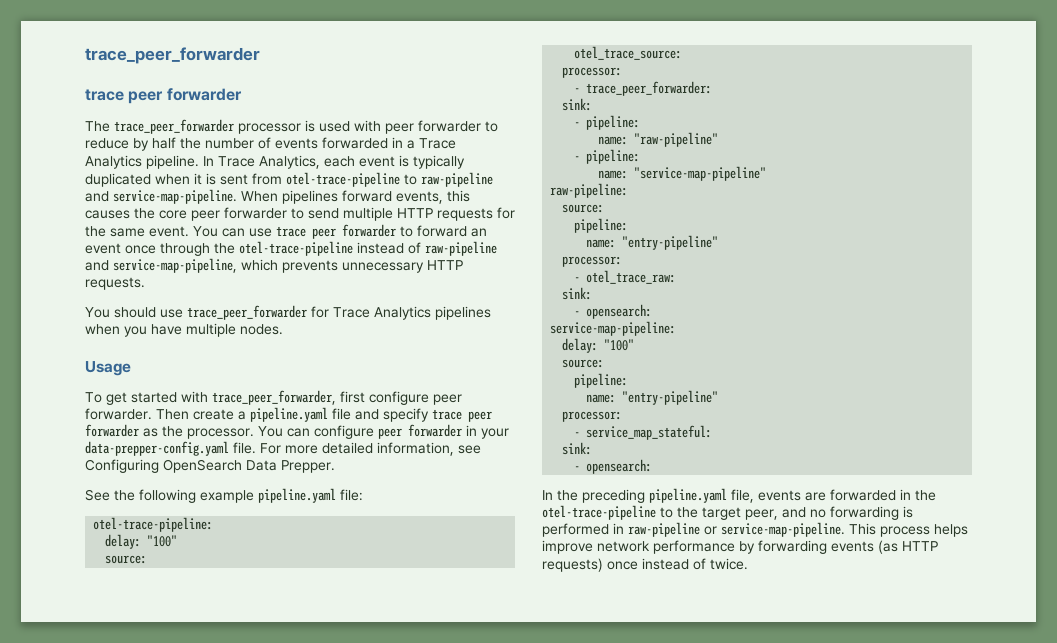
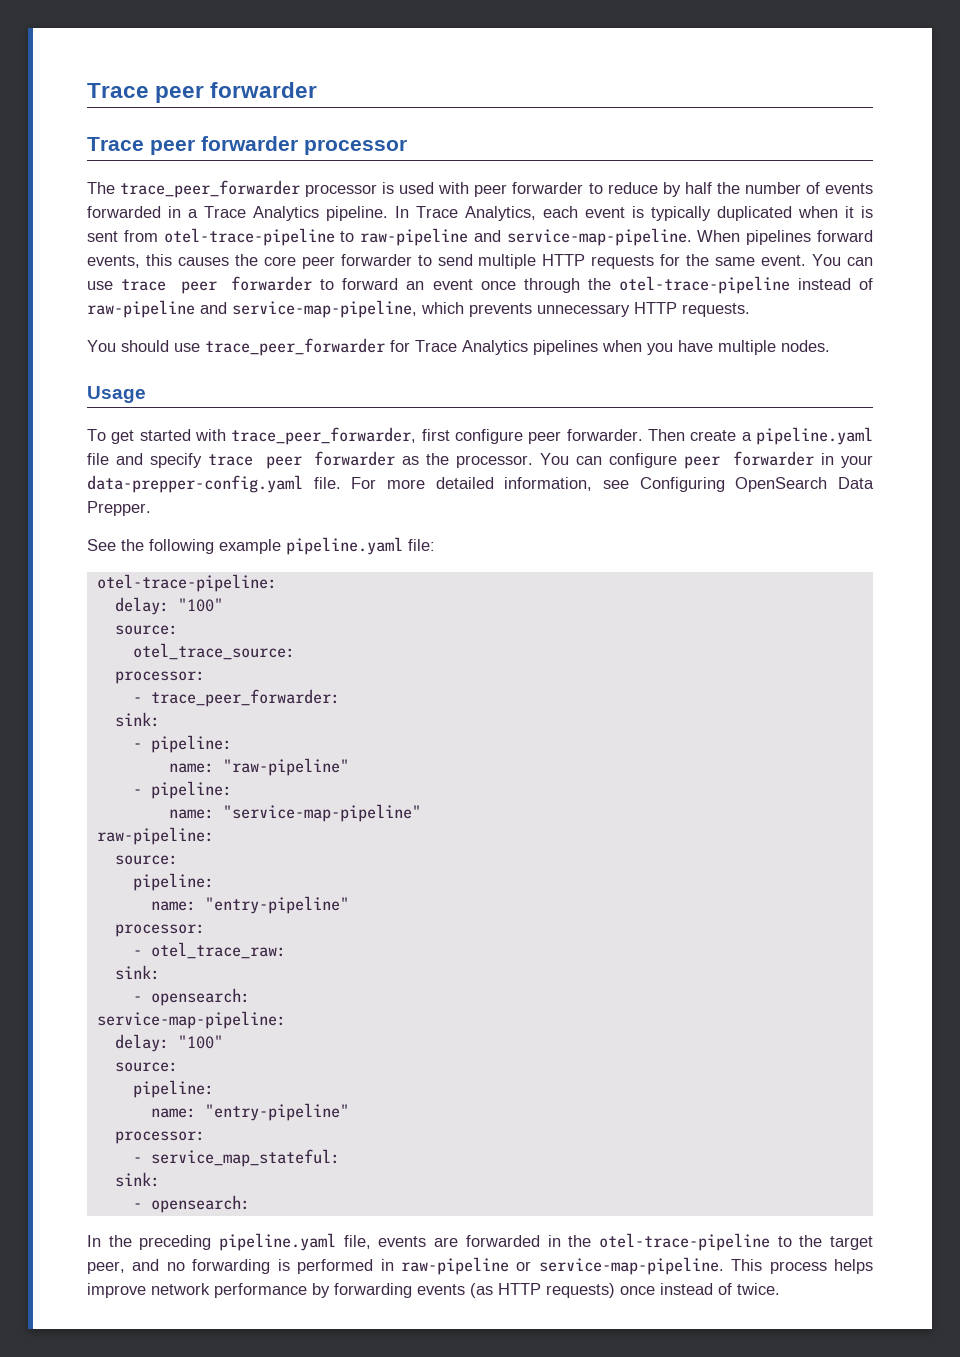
[85,47,260,64] [85,88,242,104] trace_peer_forwarder // trace peer forwarder -> [87,82,318,103] [87,136,407,155] Trace peer forwarder // Trace peer forwarder processor

